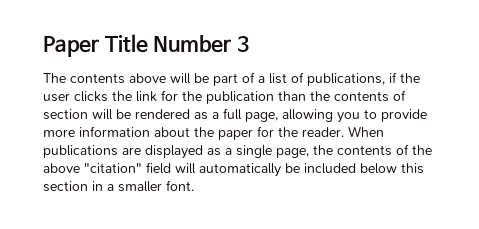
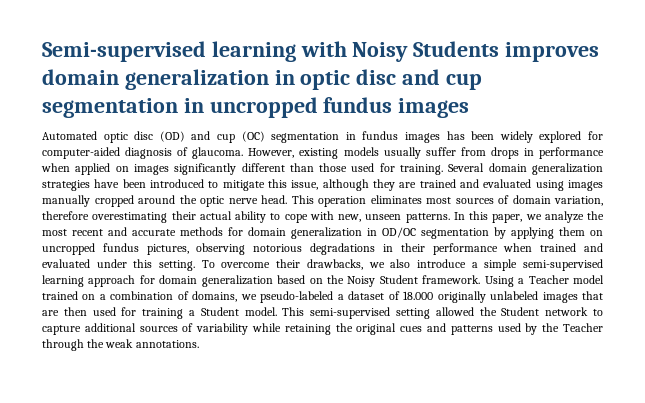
[43,34,249,57] [43,72,420,86] [43,90,406,104] [43,108,427,123] [43,126,384,140] [43,144,432,159] [43,162,424,177] [43,180,194,192] Paper Title Number 3 // The contents above will be part of a list of publications, if the user clicks the link for the publication than the contents of section will be rendered as a full page, allowing you to provide more information about the paper for the reader. When publications are displayed as a single page, the contents of the above "citation" field will automatically be included below this section in a smaller font. -> [42,41,600,62] [42,69,482,90] [42,97,470,118] [42,131,604,143] [42,147,604,159] [41,163,604,175] [42,179,603,191] [42,195,603,207] [42,211,604,223] [42,227,603,239] [42,243,603,255] [42,259,603,271] [42,275,605,287] [42,291,603,303] [42,307,603,319] [42,323,604,335] [42,339,199,351] Semi-supervised learning with Noisy Students improves domain generalization in optic disc and cup segmentation in uncropped fundus images // Automated optic disc (OD) and cup (OC) segmentation in fundus images has been widely explored for computer-aided diagnosis of glaucoma. However, existing models usually suffer from drops in performance when applied on images significantly different than those used for training. Several domain generalization strategies have been introduced to mitigate this issue, although they are trained and evaluated using images manually cropped around the optic nerve head. This operation eliminates most sources of domain variation, therefore overestimating their actual ability to cope with new, unseen patterns. In this paper, we analyze the most recent and accurate methods for domain generalization in OD/OC segmentation by applying them on uncropped fundus pictures, observing notorious degradations in their performance when trained and evaluated under this setting. To overcome their drawbacks, we also introduce a simple semi-supervised learning approach for domain generalization based on the Noisy Student framework. Using a Teacher model trained on a combination of domains, we pseudo-labeled a dataset of 18.000 originally unlabeled images that are then used for training a Student model. This semi-supervised setting allowed the Student network to capture additional sources of variability while retaining the original cues and patterns used by the Teacher through the weak annotations.

